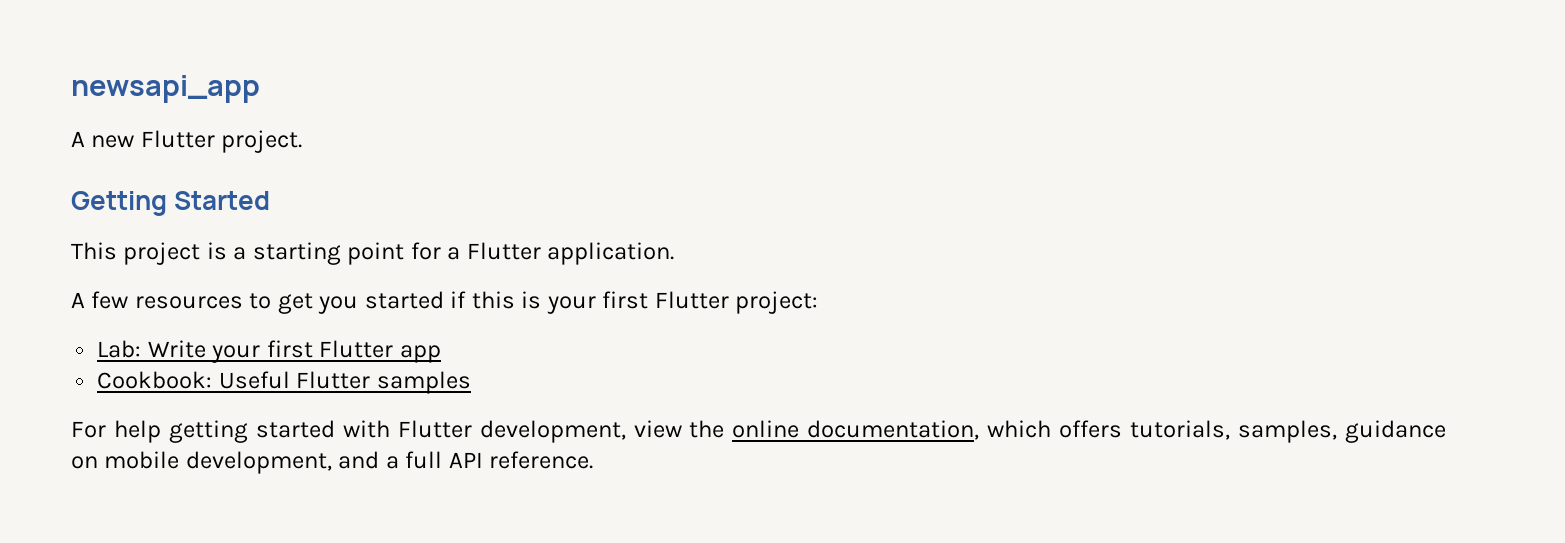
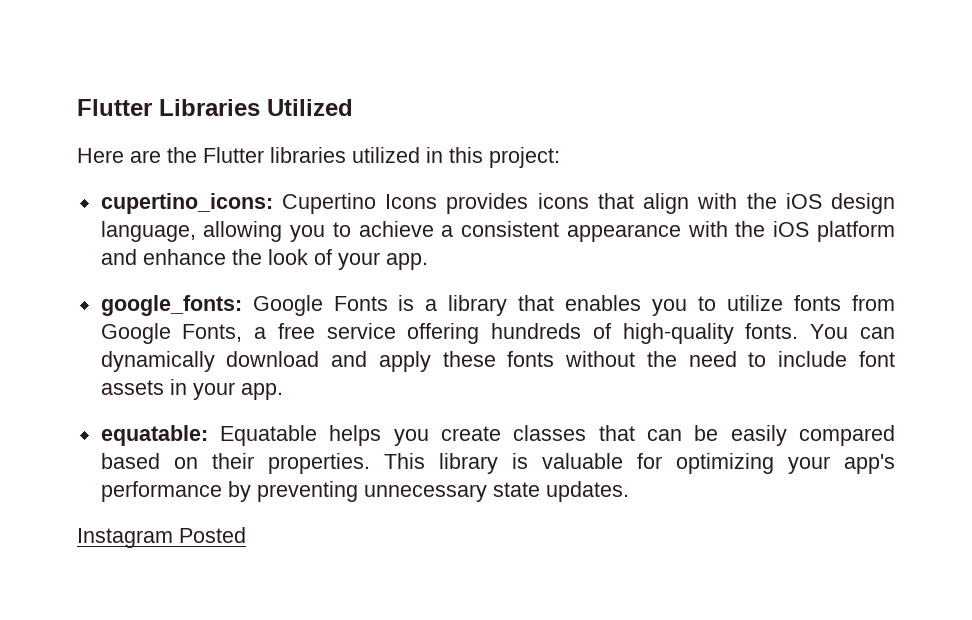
[71,75,260,103] [71,130,303,153] [71,191,271,216] [71,242,675,265] [71,291,819,314] [97,340,441,363] [97,371,471,394] [71,420,1446,443] [71,451,594,474] newsapi_app // A new Flutter project. // Getting Started // This project is a starting point for a Flutter application. // A few resources to get you started if this is your first Flutter project: // Lab: Write your first Flutter app // Cookbook: Useful Flutter samples // For help getting started with Flutter development, view the online documentation, which offers tutorials, samples, guidance on mobile development, and a full API reference. -> [77,99,353,116] [77,147,560,168] [100,193,896,214] [100,221,895,242] [100,249,428,270] [100,295,895,316] [100,323,895,344] [100,351,895,372] [100,379,283,400] [100,425,896,446] [100,453,895,474] [100,481,629,502] [77,527,246,548] Flutter Libraries Utilized // Here are the Flutter libraries utilized in this project: // cupertino_icons: Cupertino Icons provides icons that align with the iOS design language, allowing you to achieve a consistent appearance with the iOS platform and enhance the look of your app. // google_fonts: Google Fonts is a library that enables you to utilize fonts from Google Fonts, a free service offering hundreds of high-quality fonts. You can dynamically download and apply these fonts without the need to include font assets in your app. // equatable: Equatable helps you create classes that can be easily compared based on their properties. This library is valuable for optimizing your app's performance by preventing unnecessary state updates. // Instagram Posted

